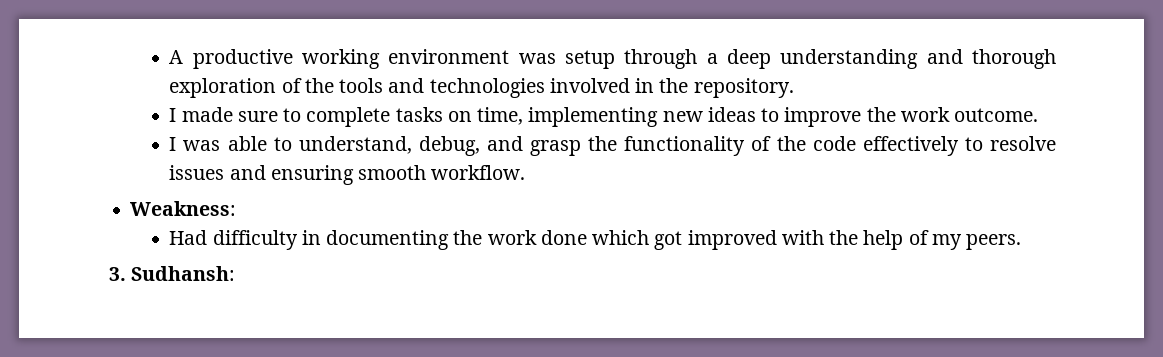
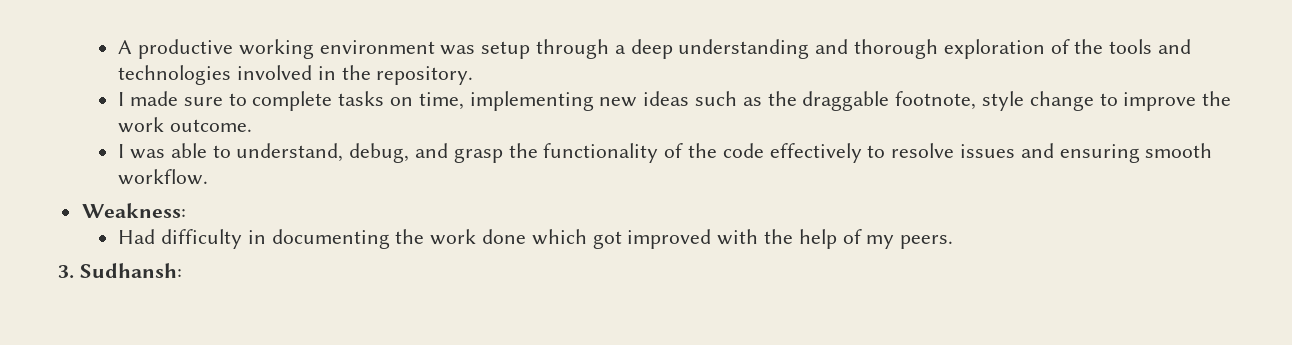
(756, 114) none -> [695,91,1094,111] such as the draggable footnote, style change

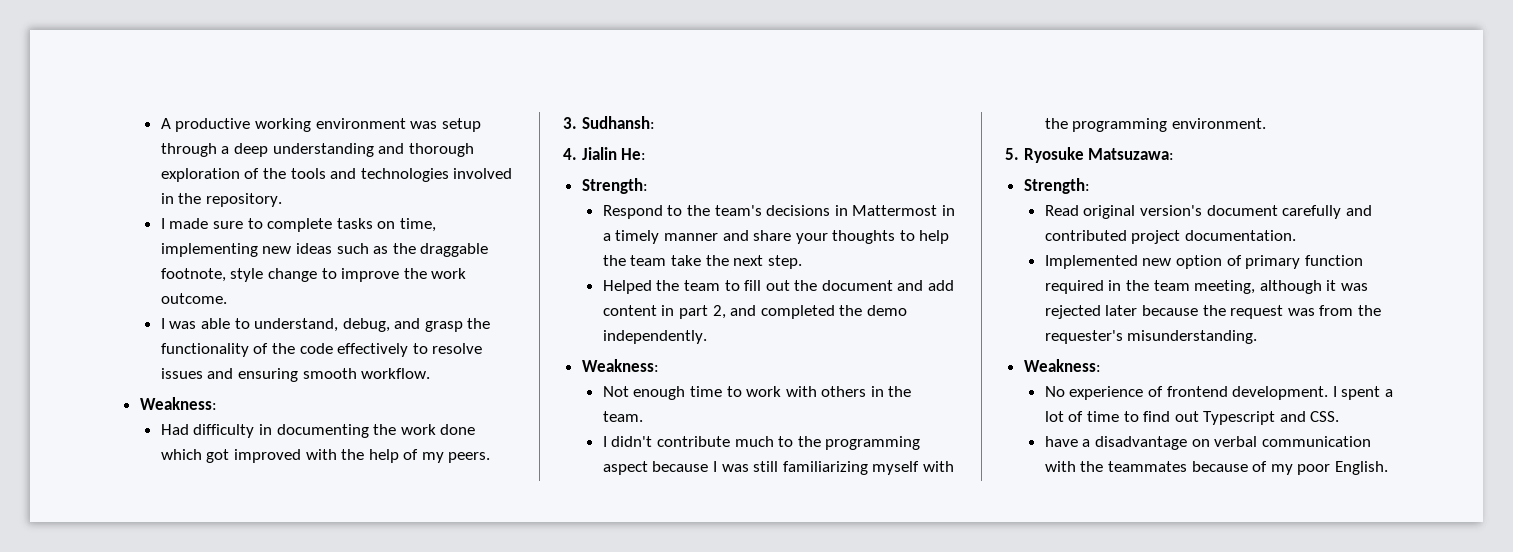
(182, 270) none -> [563,147,647,160] [581,178,648,194] [602,205,955,219] [602,230,950,244] [602,255,802,269] [602,280,955,294] [602,305,907,319] [602,330,707,344] [581,359,659,372] [602,386,912,400] [602,411,643,422] [602,436,921,450] [602,461,954,475] [1044,118,1266,132] [1005,147,1175,163] [1023,178,1090,194] [1044,205,1372,219] [1044,230,1296,244] [1044,255,1363,269] [1044,280,1368,294] [1044,305,1381,319] [1044,330,1258,344] [1023,359,1101,372] [1044,386,1393,400] [1044,411,1340,425] [1044,436,1371,450] [1044,461,1388,475] // 4. Jialin He: // Strength: // Respond to the team's decisions in Mattermost in a timely manner and share your thoughts to help the team take the next step. // Helped the team to fill out the document and add content in part 2, and completed the demo independently. // Weakness: // Not enough time to work with others in the team. // I didn't contribute much to the programming aspect because I was still familiarizing myself with the programming environment. // 5. Ryosuke Matsuzawa: // Strength: // Read original version's document carefully and contributed project documentation. // Implemented new option of primary function required in the team meeting, although it was rejected later because the request was from the requester's misunderstanding. // Weakness: // No experience of frontend development. I spent a lot of time to find out Typescript and CSS. // have a disadvantage on verbal communication with the teammates because of my poor English.

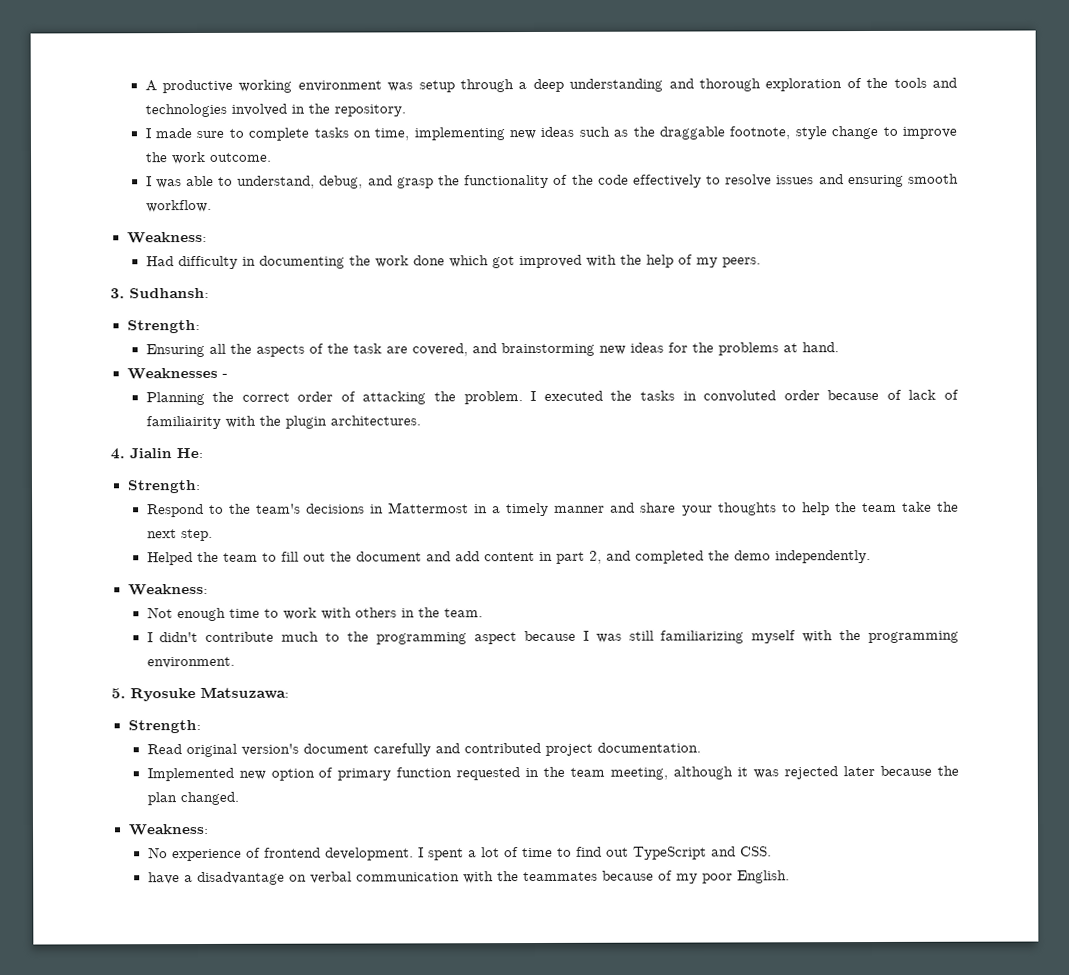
(655, 122) none -> [126,319,200,334] [145,342,839,358] [126,367,228,380] [145,389,959,406] [145,415,421,430] // Strength: // Ensuring all the aspects of the task are covered, and brainstorming new ideas for the problems at hand. // Weaknesses - // Planning the correct order of attacking the problem. I executed the tasks in convoluted order because of lack of familiairity with the plugin architectures.
[1044,280,1104,294] required -> [456,767,521,781] requested
[1230,305,1381,319] [1044,330,1258,344] request was from the requester's misunderstanding. -> [146,791,239,806] plan changed.
[1203,411,1276,425] Typescript -> [632,846,707,860] TypeScript

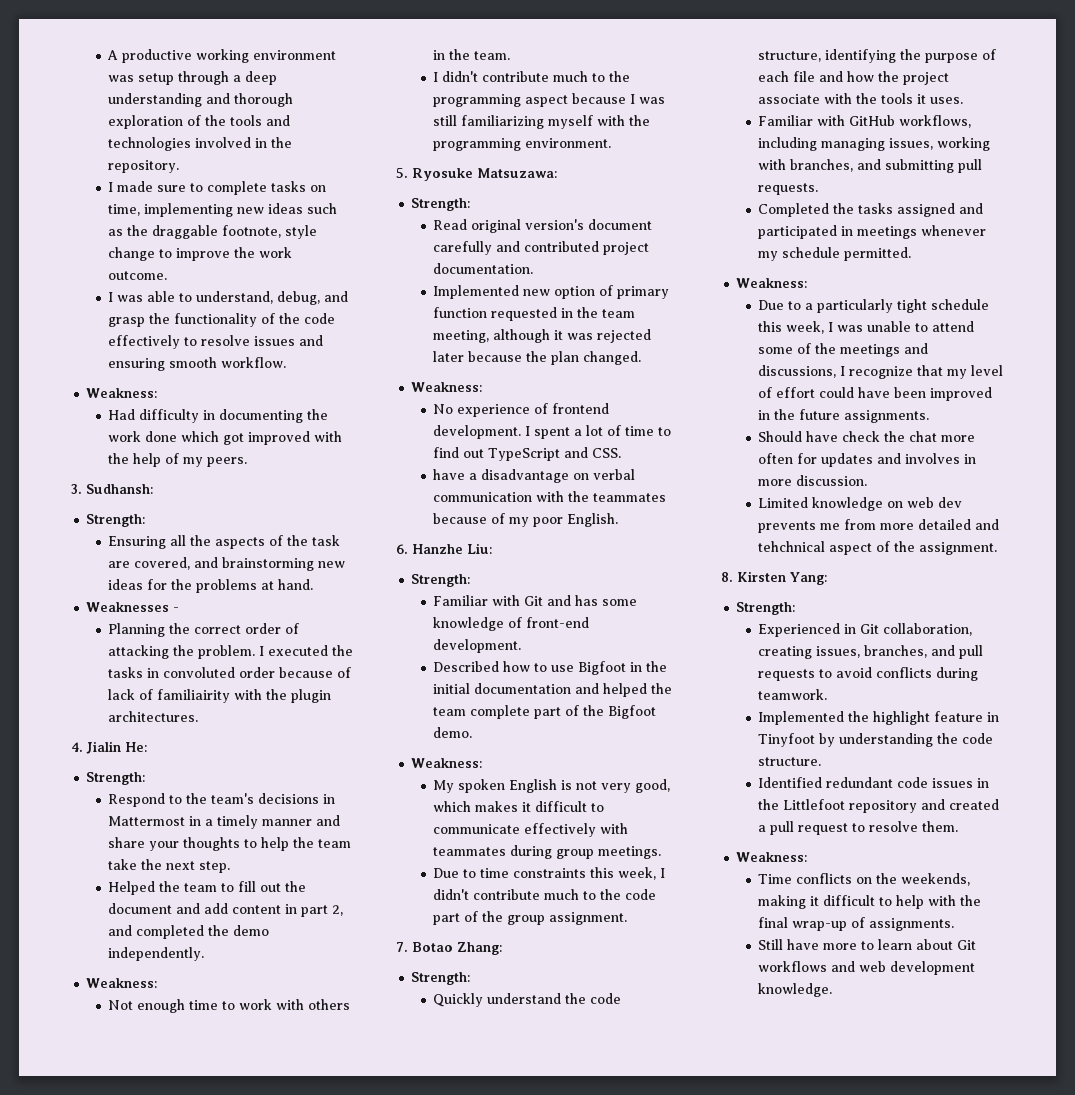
(790, 877) none -> [396,543,492,554] [411,574,471,587] [433,595,638,606] [433,617,590,631] [433,639,522,653] [433,661,668,675] [433,683,673,697] [433,705,657,719] [433,727,473,738] [411,758,483,768] [433,779,671,793] [433,801,605,812] [433,823,629,837] [433,845,662,859] [433,867,666,880] [433,889,657,900] [433,911,628,925] [396,942,502,955] [411,972,471,985] [433,993,622,1007] [758,49,997,63] [758,71,950,85] [758,93,964,104] [758,115,972,128] [758,137,991,151] [758,159,983,173] [758,183,819,195] [758,203,984,217] [758,225,987,239] [758,247,912,261] [736,278,808,288] [758,299,990,313] [758,321,975,334] [758,343,929,357] [758,365,1004,379] [758,387,993,401] [758,409,930,423] [758,431,976,442] [758,453,977,467] [758,475,868,486] [758,497,963,511] [758,519,1000,533] [758,541,998,555] [721,571,827,585] [736,602,796,615] [758,623,973,637] [758,645,984,659] [758,667,979,681] [758,689,828,700] [758,711,1000,725] [758,733,994,747] [758,757,822,766] [758,777,990,788] [758,799,1000,813] [758,821,959,835] [736,852,808,862] [758,873,971,886] [758,895,982,909] [758,917,955,931] [758,939,977,950] [758,961,976,975] [758,983,833,997] // 6. Hanzhe Liu: // Strength: // Familiar with Git and has some knowledge of front-end development. // Described how to use Bigfoot in the initial documentation and helped the team complete part of the Bigfoot demo. // Weakness: // My spoken English is not very good, which makes it difficult to communicate effectively with teammates during group meetings. // Due to time constraints this week, I didn't contribute much to the code part of the group assignment. // 7. Botao Zhang: // Strength: // Quickly understand the code structure, identifying the purpose of each file and how the project associate with the tools it uses. // Familiar with GitHub workflows, including managing issues, working with branches, and submitting pull requests. // Completed the tasks assigned and participated in meetings whenever my schedule permitted. // Weakness: // Due to a particularly tight schedule this week, I was unable to attend some of the meetings and discussions, I recognize that my level of effort could have been improved in the future assignments. // Should have check the chat more often for updates and involves in more discussion. // Limited knowledge on web dev prevents me from more detailed and tehchnical aspect of the assignment. // 8. Kirsten Yang: // Strength: // Experienced in Git collaboration, creating issues, branches, and pull requests to avoid conflicts during teamwork. // Implemented the highlight feature in Tinyfoot by understanding the code structure. // Identified redundant code issues in the Littlefoot repository and created a pull request to resolve them. // Weakness: // Time conflicts on the weekends, making it difficult to help with the final wrap-up of assignments. // Still have more to learn about Git workflows and web development knowledge.

